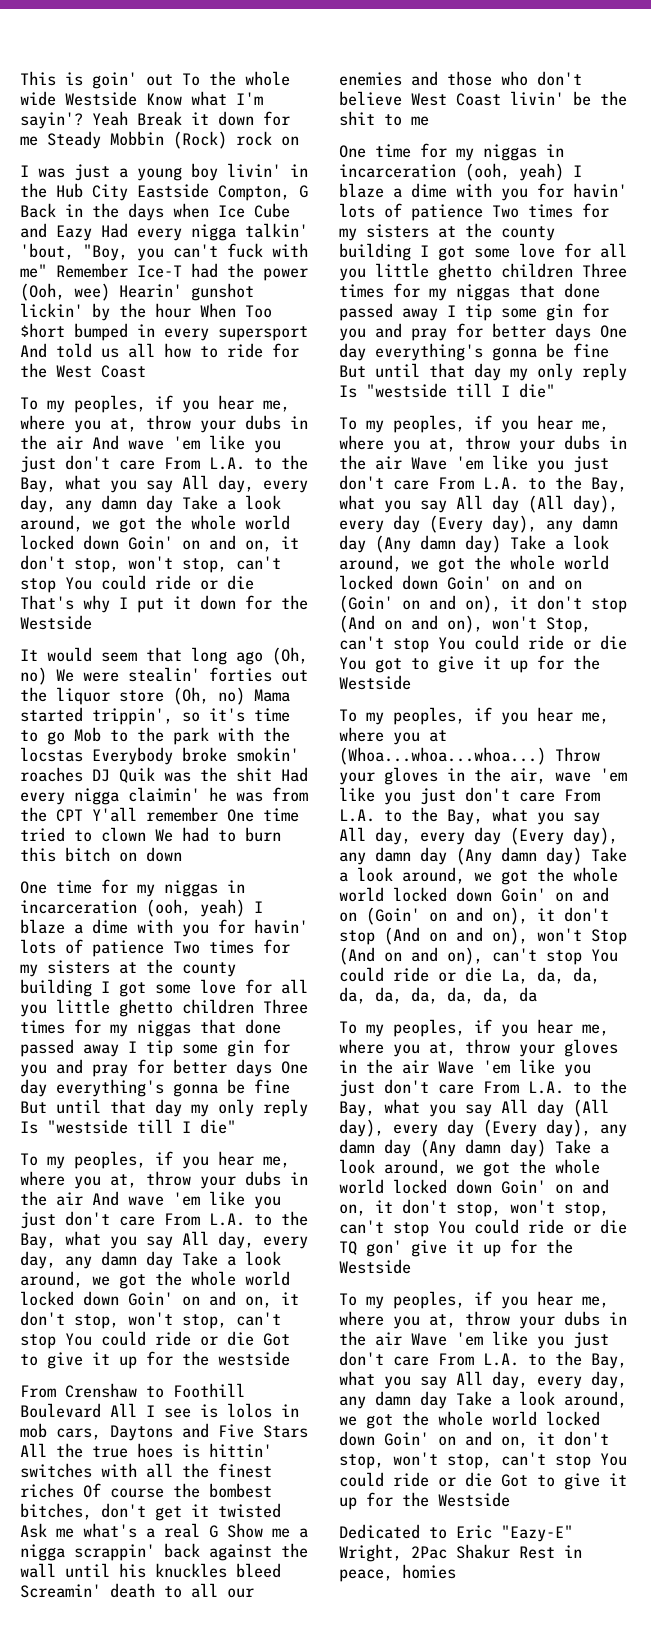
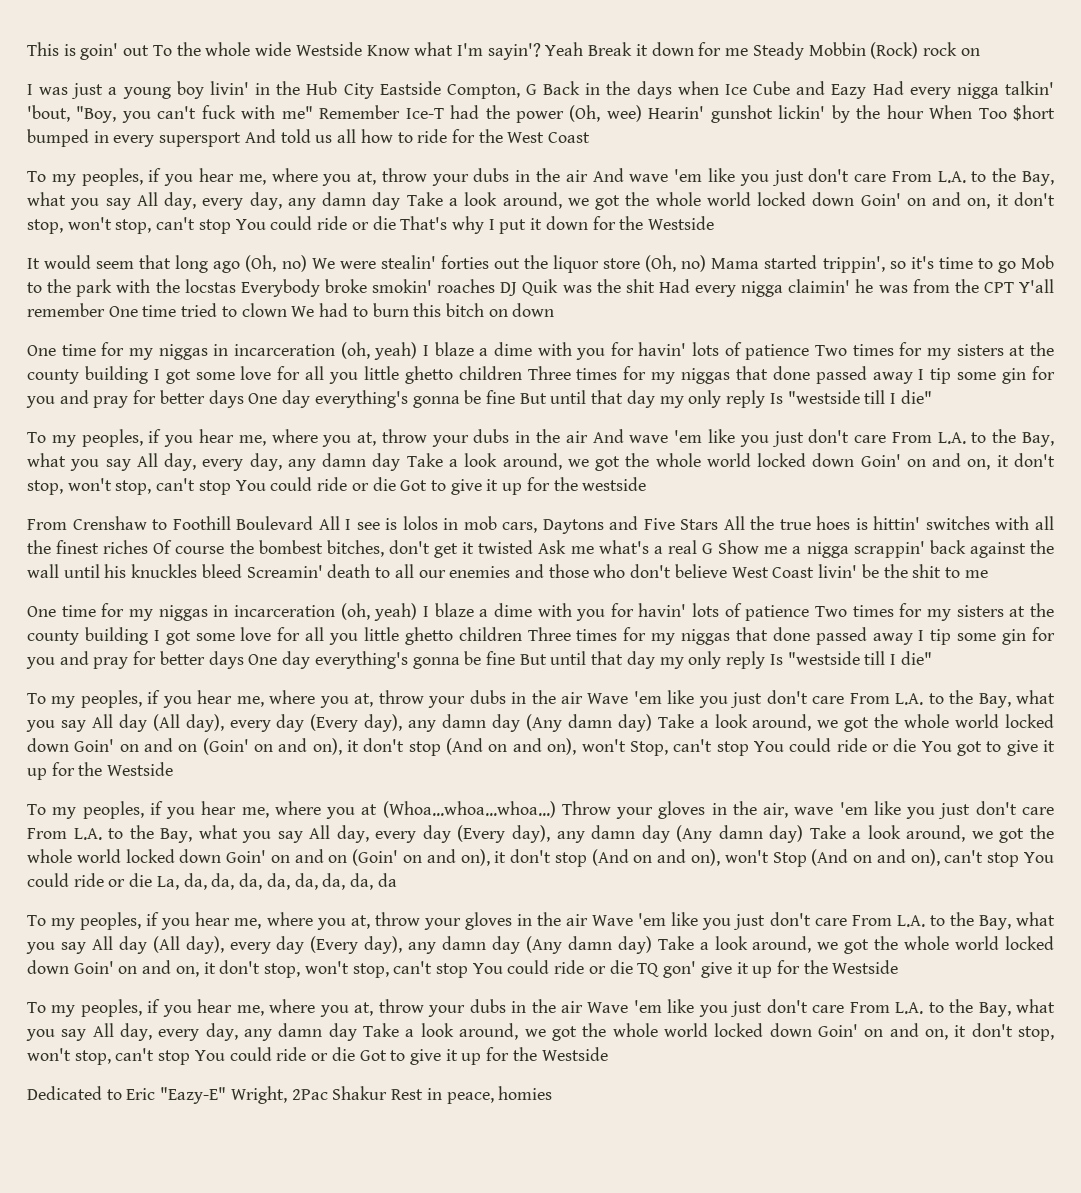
[20,283,65,301] (Ooh, -> [569,105,601,122] (Oh,
[146,899,191,917] (ooh, -> [340,342,370,359] (oh,
[465,163,510,181] (ooh, -> [340,603,370,620] (oh,

